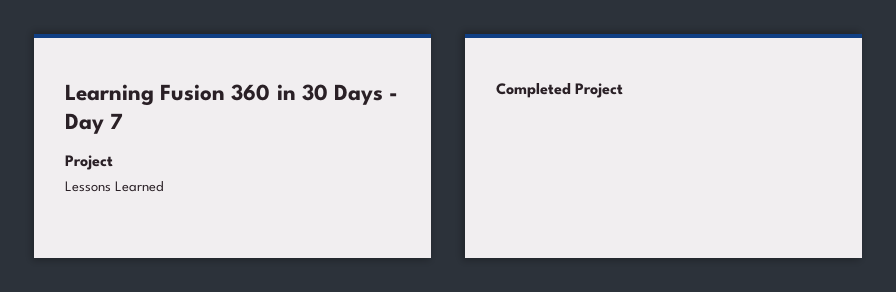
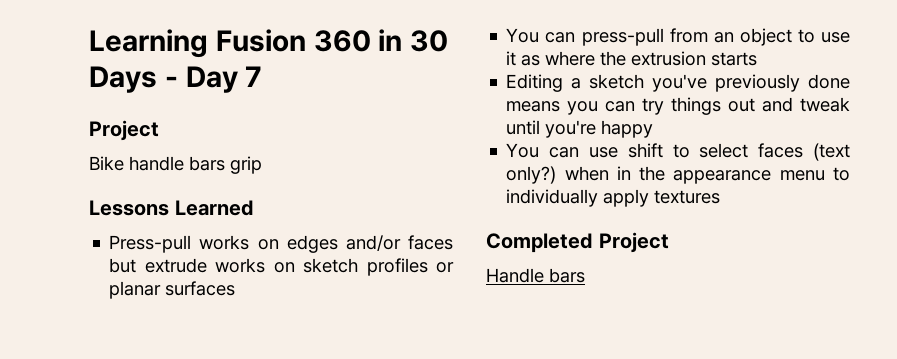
[65,181,164,192] Lessons Learned -> [89,156,262,174] [89,200,254,216] [109,235,453,253] [109,258,454,276] [109,281,236,299] [506,28,850,46] [506,51,758,66] [506,74,850,92] [506,97,850,115] [506,120,654,138] [506,143,850,161] [506,166,850,184] [506,189,721,207] Bike handle bars grip // Lessons Learned // Press-pull works on edges and/or faces but extrude works on sketch profiles or planar surfaces // You can press-pull from an object to use it as where the extrusion starts // Editing a sketch you've previously done means you can try things out and tweak until you're happy // You can use shift to select faces (text only?) when in the appearance menu to individually apply textures
(624, 90) none -> [486,268,585,283] // Handle bars

